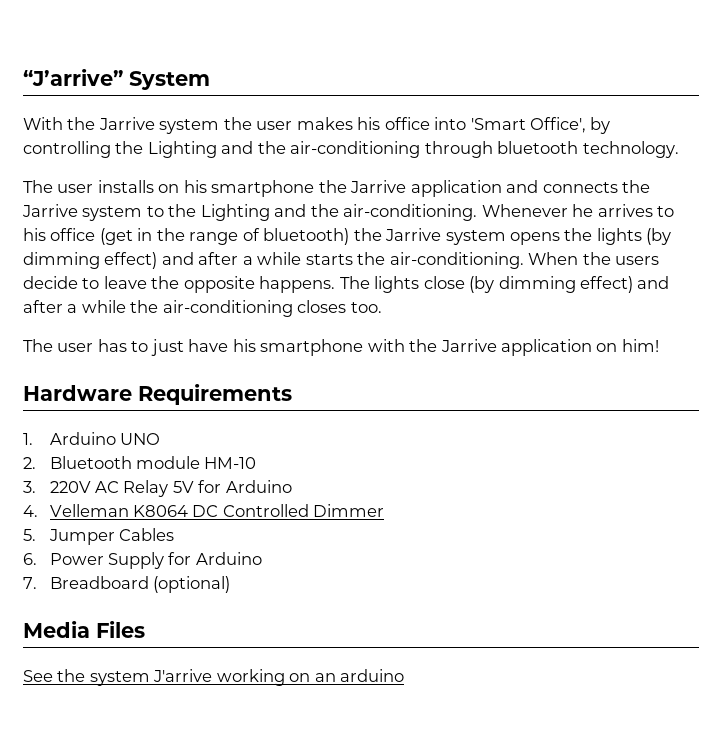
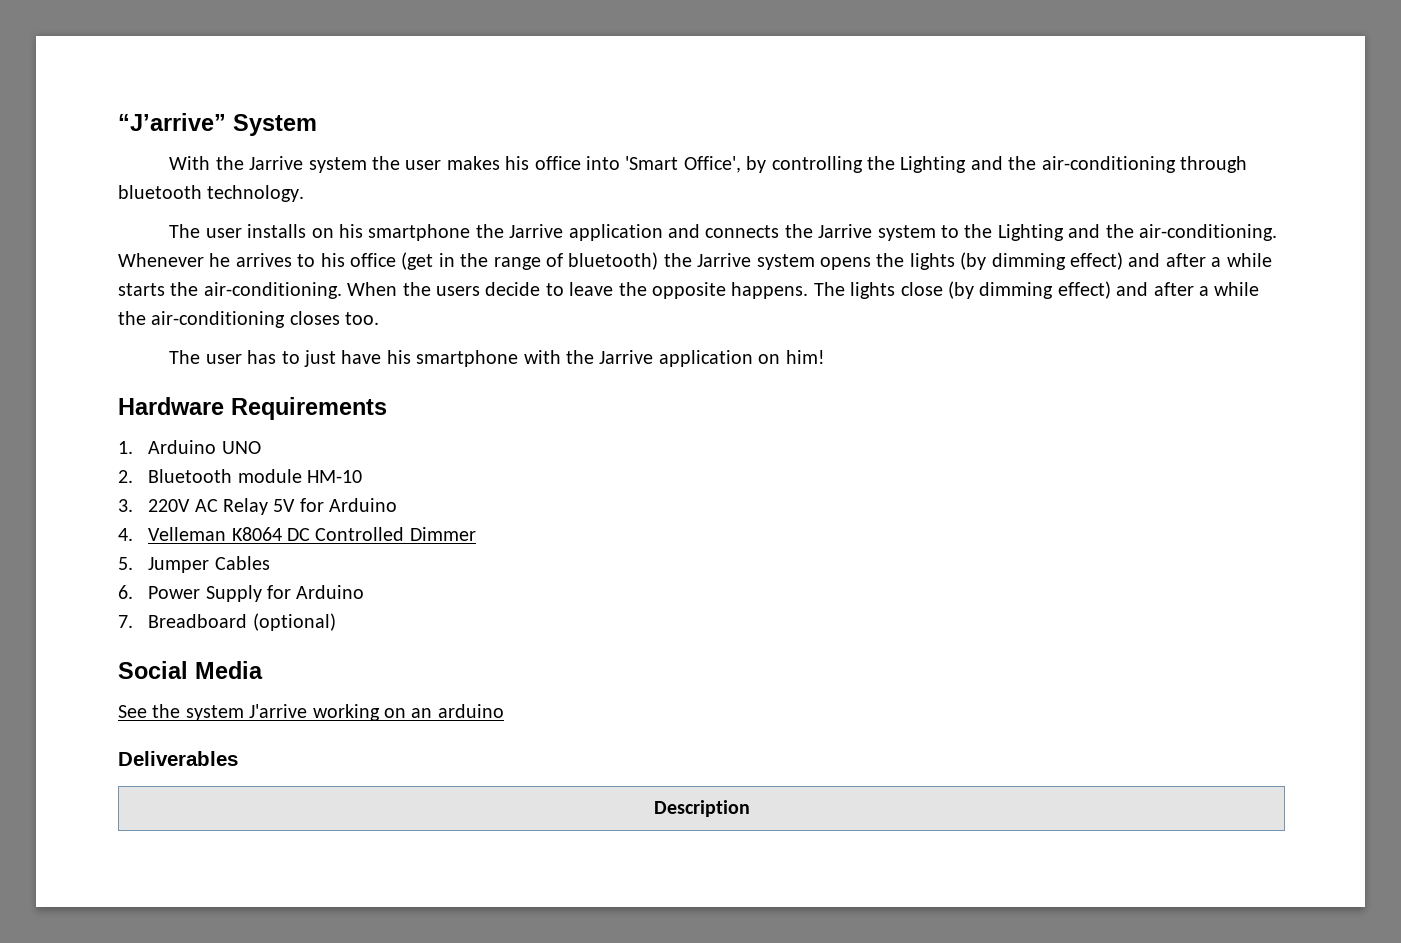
(231, 584) none -> [118,661,188,679] Social
[96,621,145,638] Files -> (263, 670) none
(405, 675) none -> [118,751,238,766] [653,800,750,817] // Deliverables // Description

